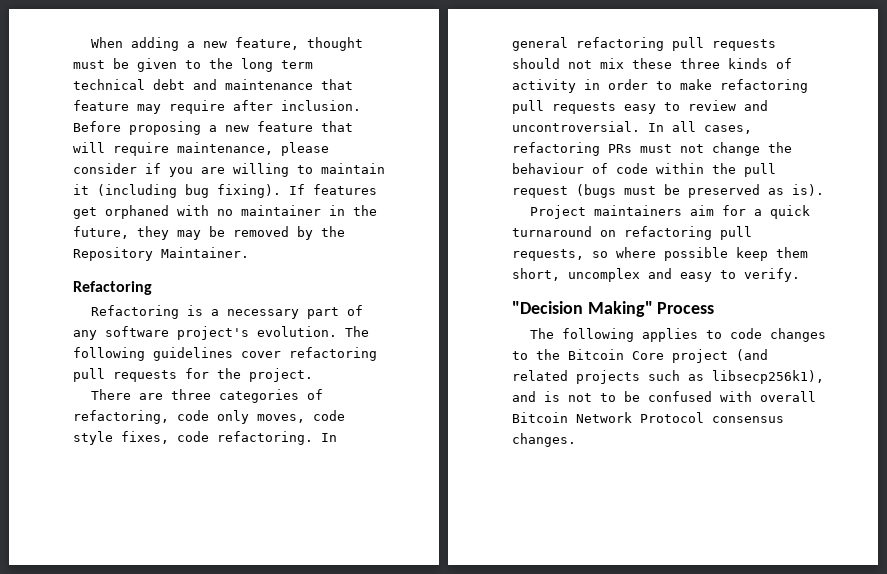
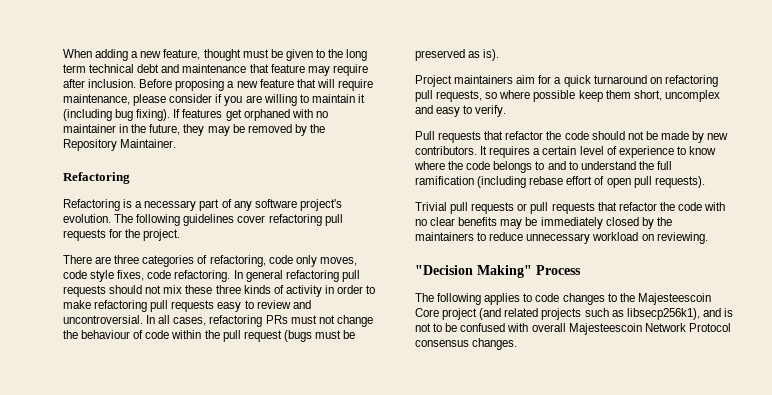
(800, 275) none -> [415,131,729,143] [415,146,716,158] [414,161,672,173] [415,176,705,188] [415,202,726,214] [415,217,672,229] [415,232,708,244] // Pull requests that refactor the code should not be made by new contributors. It requires a certain level of experience to know where the code belongs to and to understand the full ramification (including rebase effort of open pull requests). // Trivial pull requests or pull requests that refactor the code with no clear benefits may be immediately closed by the maintainers to reduce unnecessary workload on reviewing.
[568,349,624,360] Bitcoin -> [637,293,711,305] Majesteescoin
[512,412,568,423] Bitcoin -> [568,323,642,335] Majesteescoin

